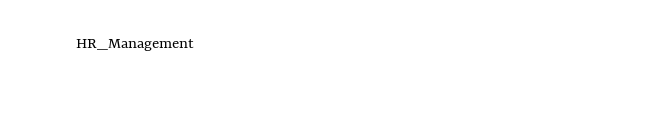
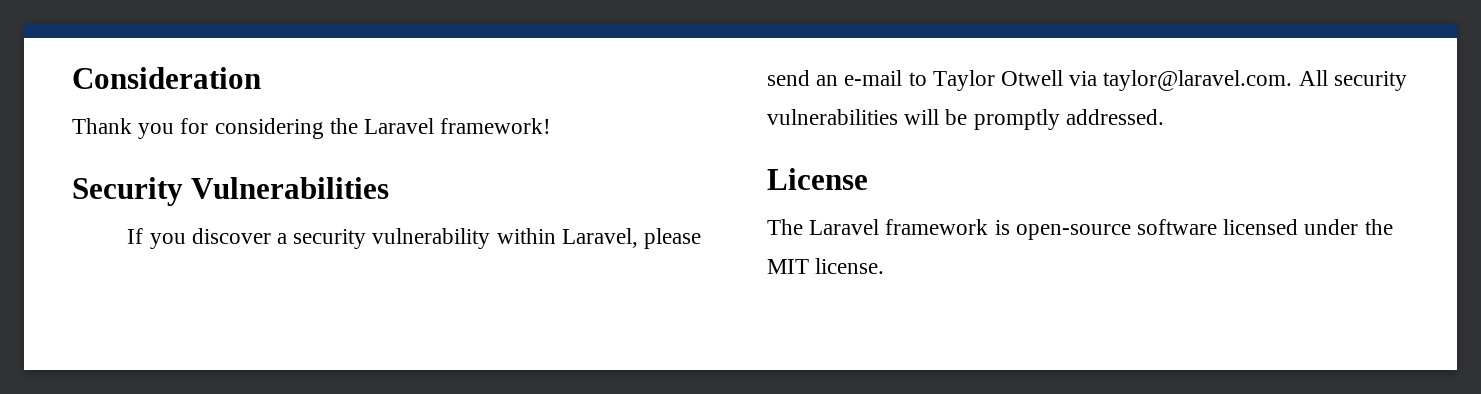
[76,39,194,51] HR_Management -> [72,67,261,89] [72,118,552,139] [72,177,390,206] [127,228,702,249] [767,70,1407,91] [767,109,1164,130] [767,168,868,190] [767,219,1393,240] [767,258,885,274] Consideration // Thank you for considering the Laravel framework! // Security Vulnerabilities // If you discover a security vulnerability within Laravel, please send an e-mail to Taylor Otwell via taylor@laravel.com. All security vulnerabilities will be promptly addressed. // License // The Laravel framework is open-source software licensed under the MIT license.

